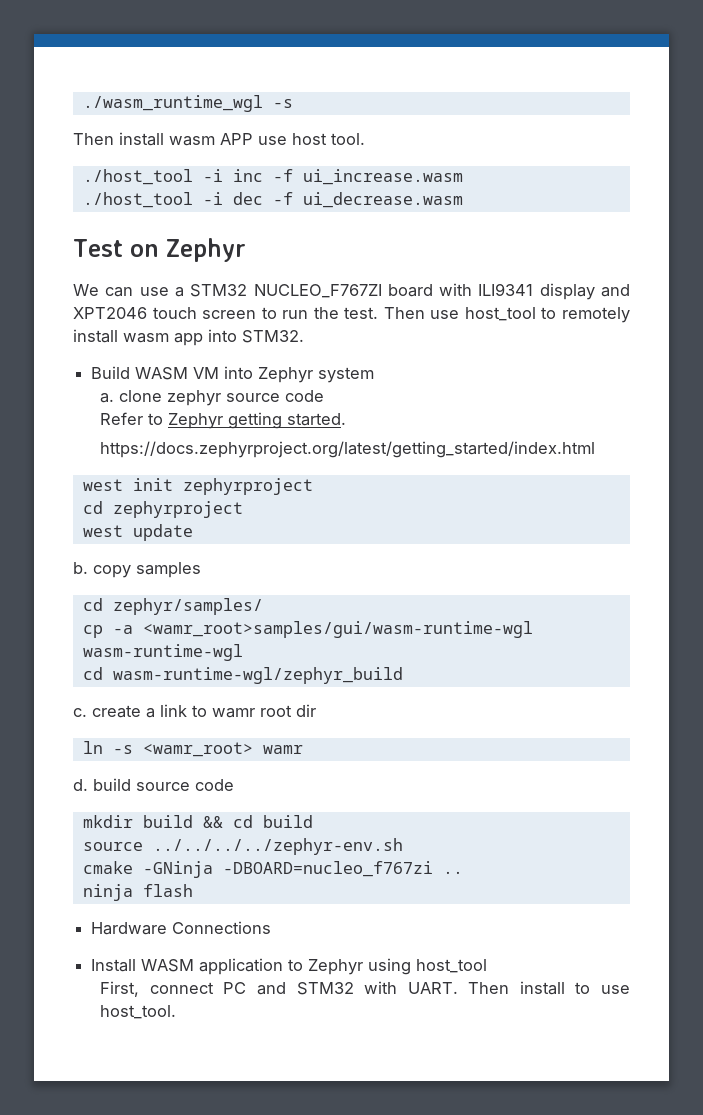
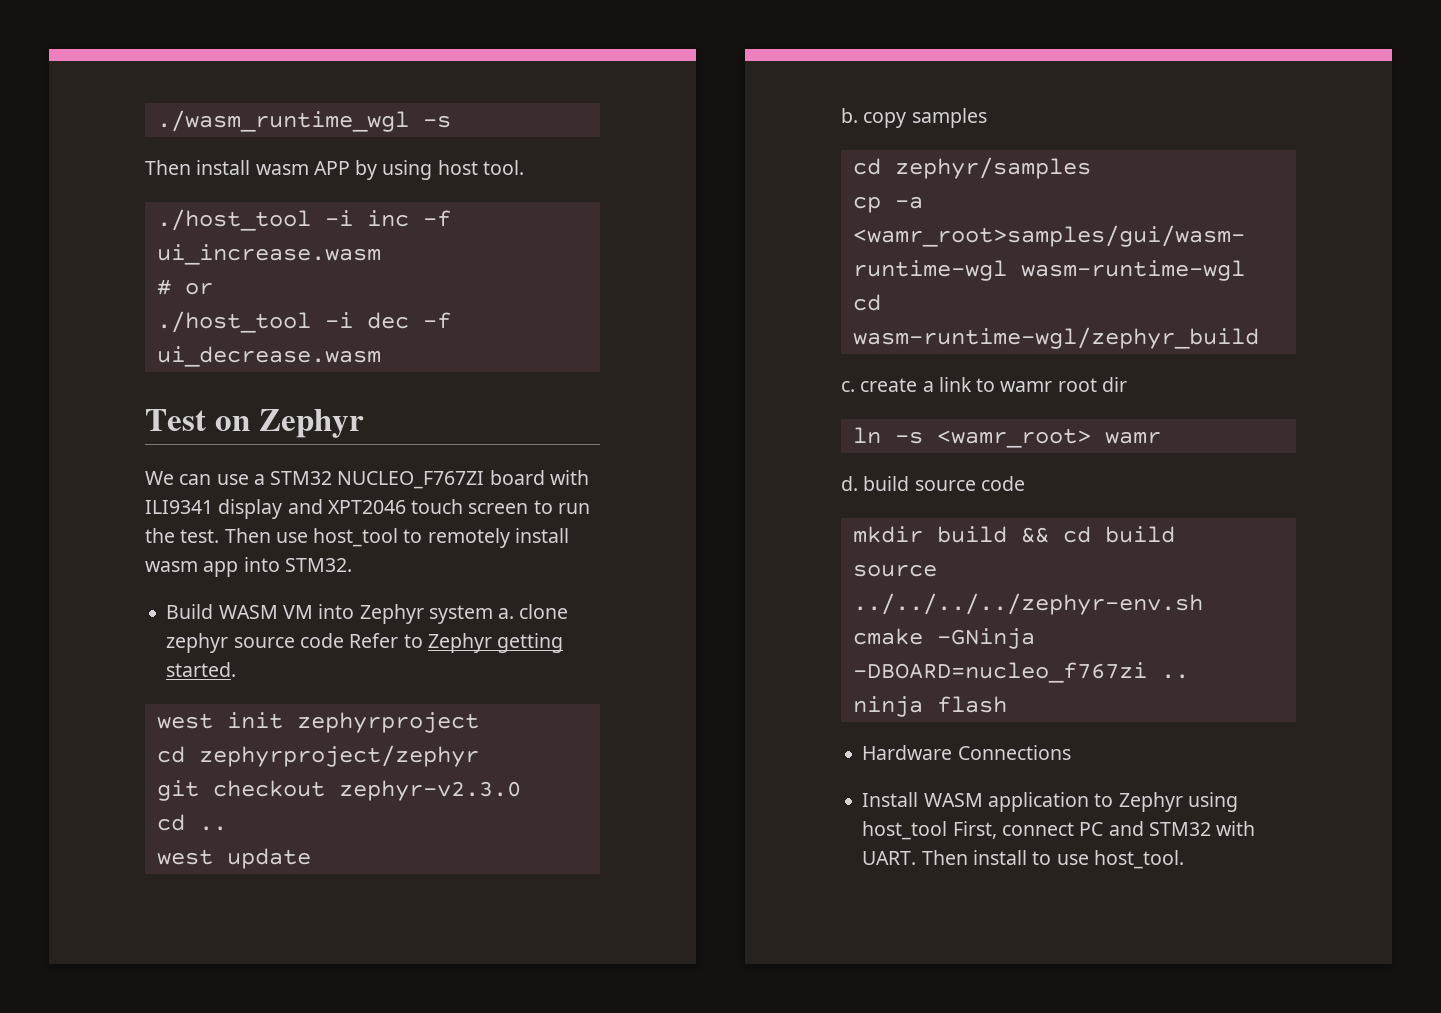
[258,136,287,145] use -> [355,160,433,180] by using
(463, 177) none -> [156,279,213,295] // # or
(375, 375) // -> (493, 614) none
(325, 396) // -> (344, 640) none
[100,441,596,458] // https://docs.zephyrproject.org/latest/getting_started/index.html -> (237, 669) none
[112,501,243,518] zephyrproject -> [198,745,479,767] [156,780,521,801] [156,814,227,831] zephyrproject/zephyr // git checkout zephyr-v2.3.0 // cd ..
[112,598,263,615] zephyr/samples/ -> [894,157,1091,179] zephyr/samples
(488, 966) // -> (948, 830) none

